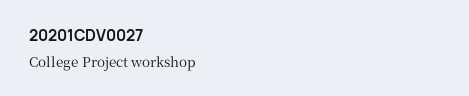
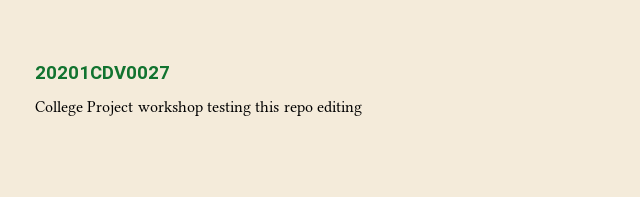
(197, 63) none -> [206,101,362,116] testing this repo editing

